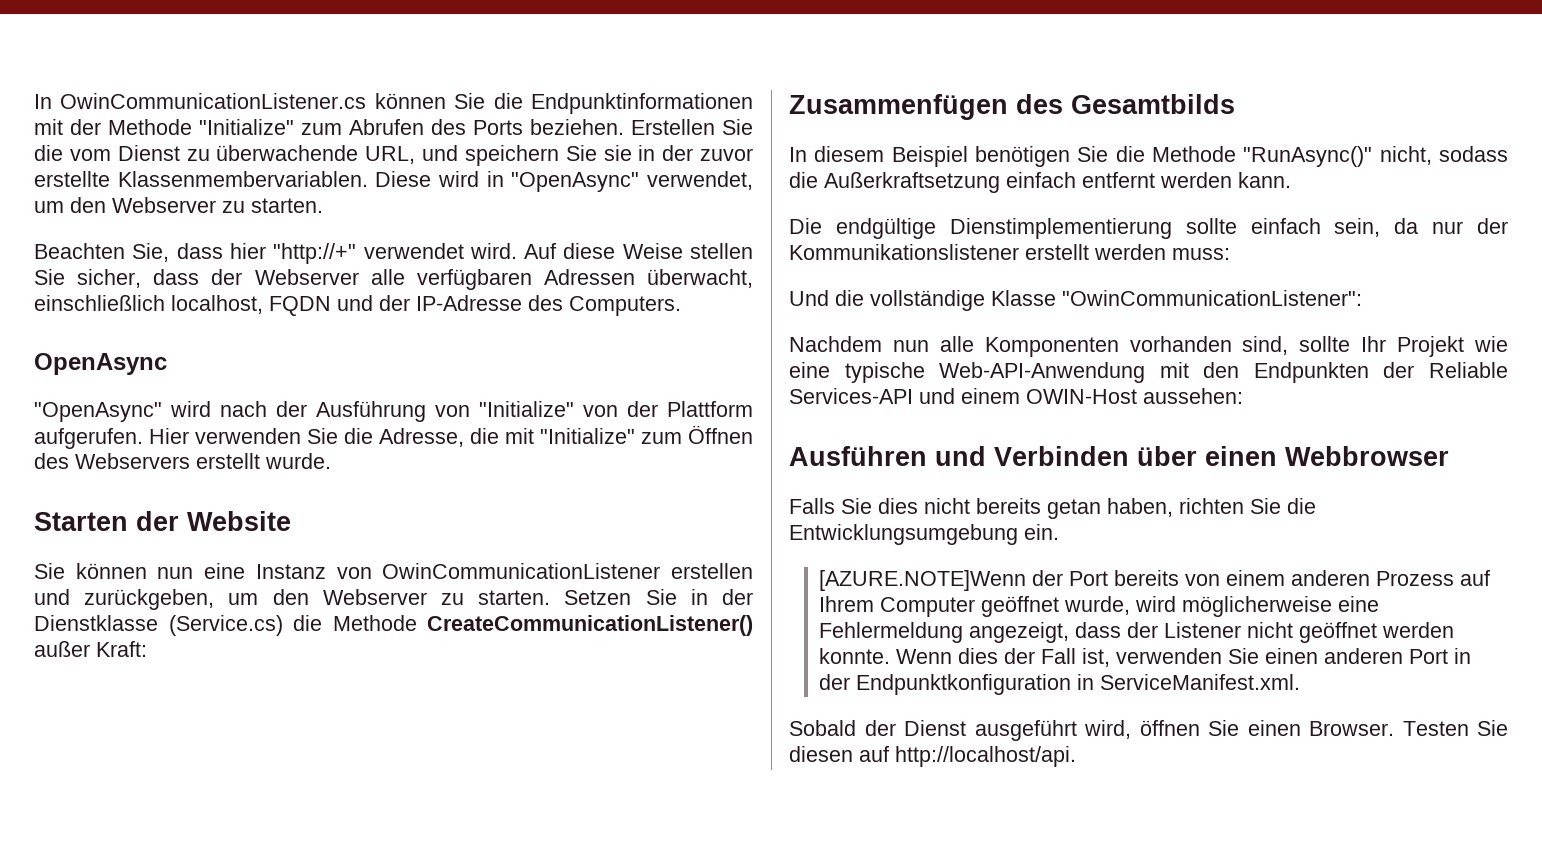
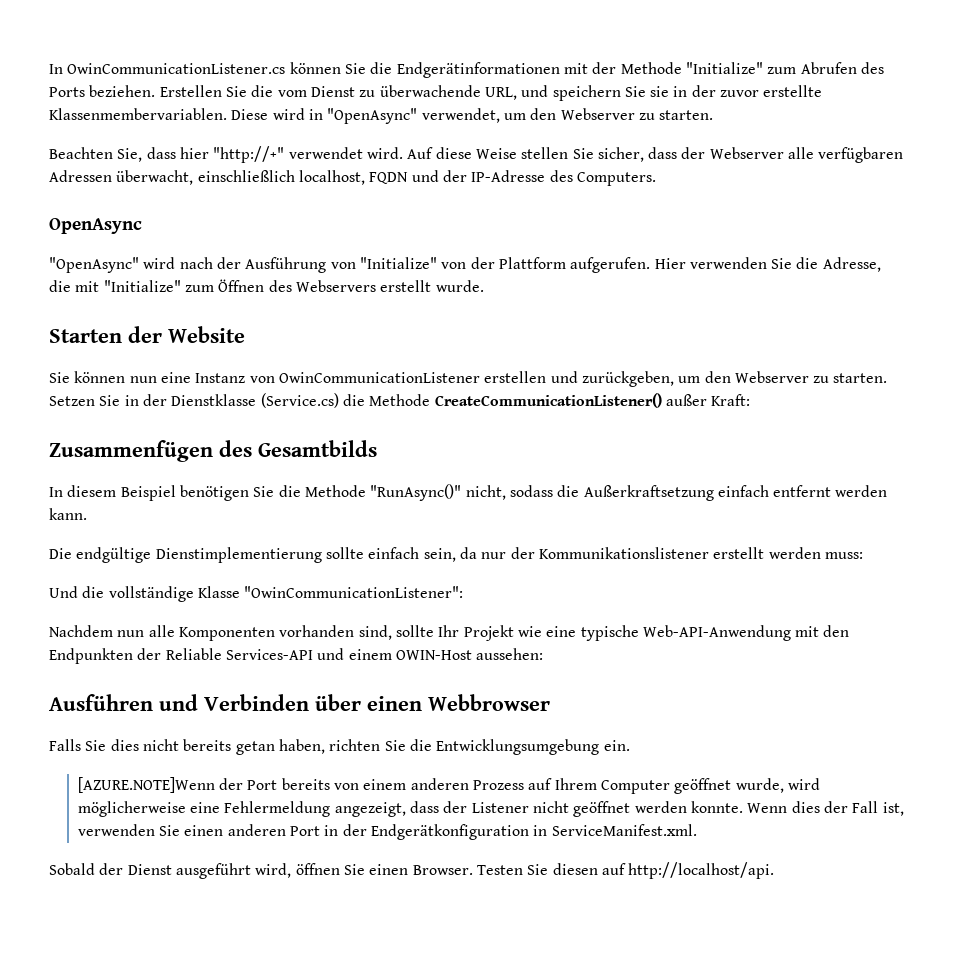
[530,93,753,114] Endpunktinformationen -> [396,62,560,78] Endgerätinformationen
[856,674,1072,695] Endpunktkonfiguration -> [371,824,530,840] Endgerätkonfiguration

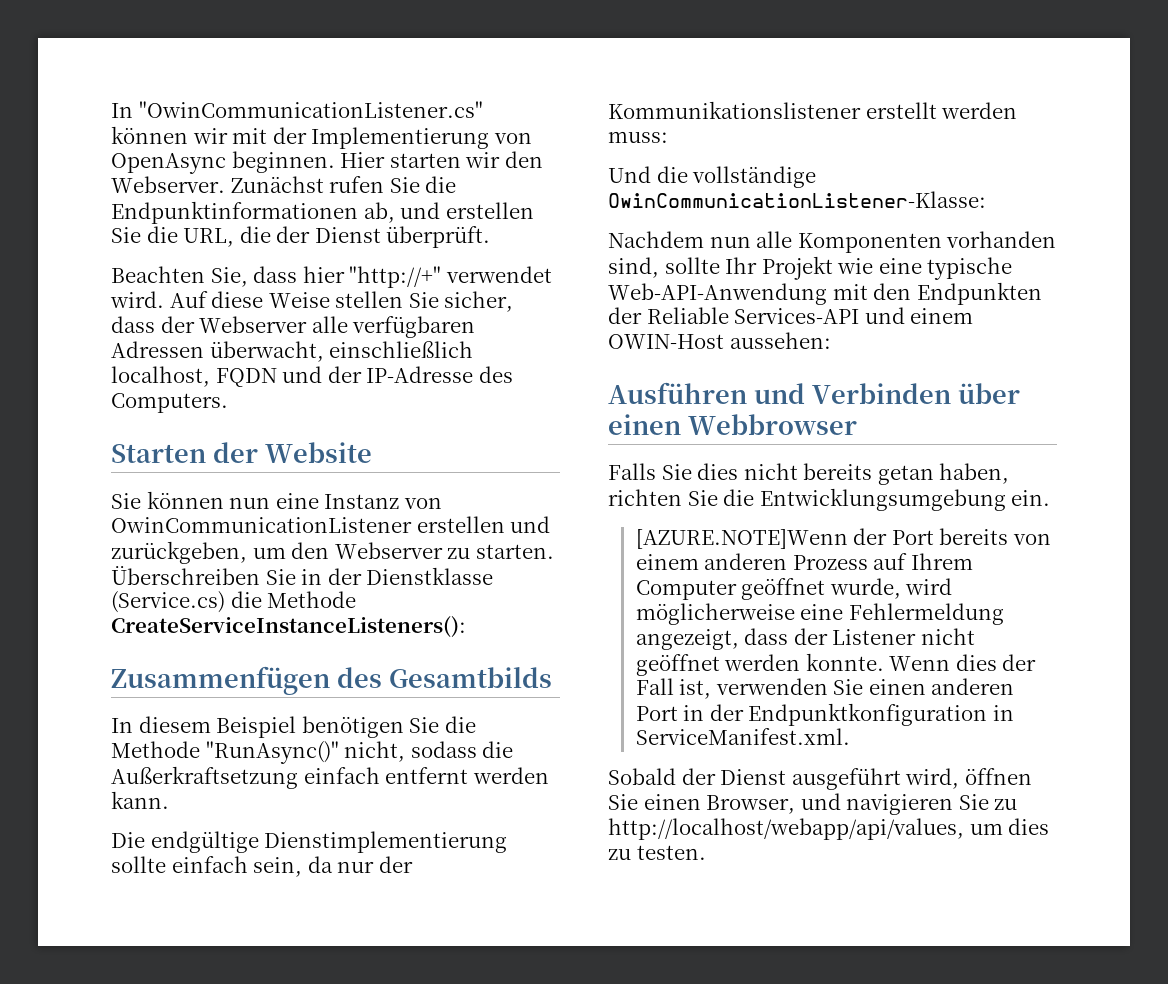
[49,62,884,78] [49,85,823,101] [49,108,714,124] In OwinCommunicationListener.cs können Sie die Endgerätinformationen mit der Methode "Initialize" zum Abrufen des Ports beziehen. Erstellen Sie die vom Dienst zu überwachende URL, und speichern Sie sie in der zuvor erstellte Klassenmembervariablen. Diese wird in "OpenAsync" verwendet, um den Webserver zu starten. -> [111,101,483,118] [111,126,532,149] [111,151,543,174] [111,176,457,193] [111,201,534,224] [111,226,491,248] In "OwinCommunicationListener.cs" können wir mit der Implementierung von OpenAsync beginnen. Hier starten wir den Webserver. Zunächst rufen Sie die Endpunktinformationen ab, und erstellen Sie die URL, die der Dienst überprüft.
[49,218,142,234] [49,257,881,273] [49,279,484,292] // OpenAsync // "OpenAsync" wird nach der Ausführung von "Initialize" von der Plattform aufgerufen. Hier verwenden Sie die Adresse, die mit "Initialize" zum Öffnen des Webservers erstellt wurde. -> (228, 403) none
[49,396,95,406] Setzen -> [111,566,260,585] Überschreiben
[434,393,751,408] CreateCommunicationListener() außer Kraft: -> [111,616,466,638] CreateServiceInstanceListeners():
[197,586,464,598] Klasse "OwinCommunicationListener": -> [608,191,986,208] OwinCommunicationListener-Klasse:
[371,824,530,840] Endgerätkonfiguration -> [748,703,988,726] Endpunktkonfiguration
[412,862,775,879] Browser. Testen Sie diesen auf http://localhost/api. -> [706,793,1018,815] [608,818,1050,840] [608,845,706,860] Browser, und navigieren Sie zu http://localhost/webapp/api/values, um dies zu testen.

